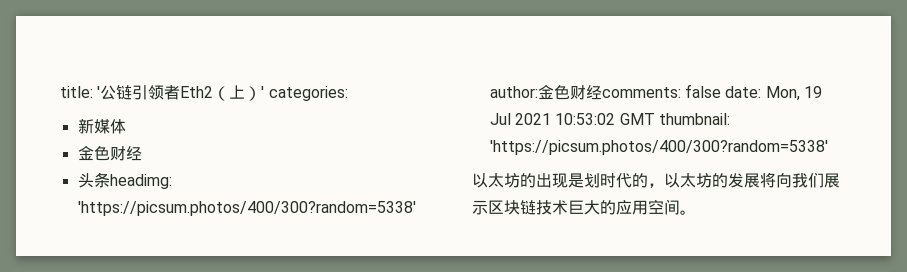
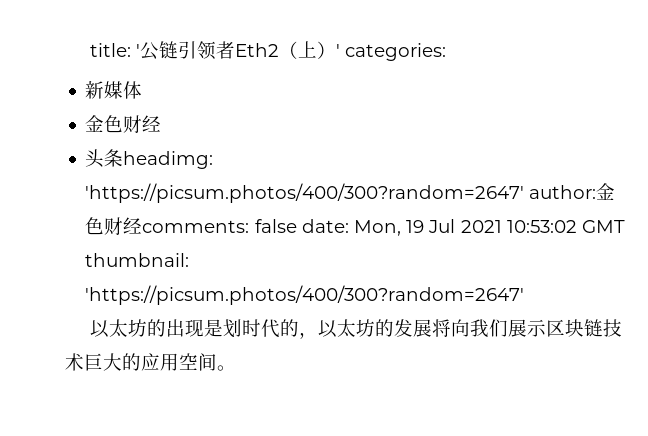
[77,201,416,216] 'https://picsum.photos/400/300?random=5338' -> [85,183,525,203] 'https://picsum.photos/400/300?random=2647'
[489,140,828,155] 'https://picsum.photos/400/300?random=5338' -> [85,285,525,305] 'https://picsum.photos/400/300?random=2647'

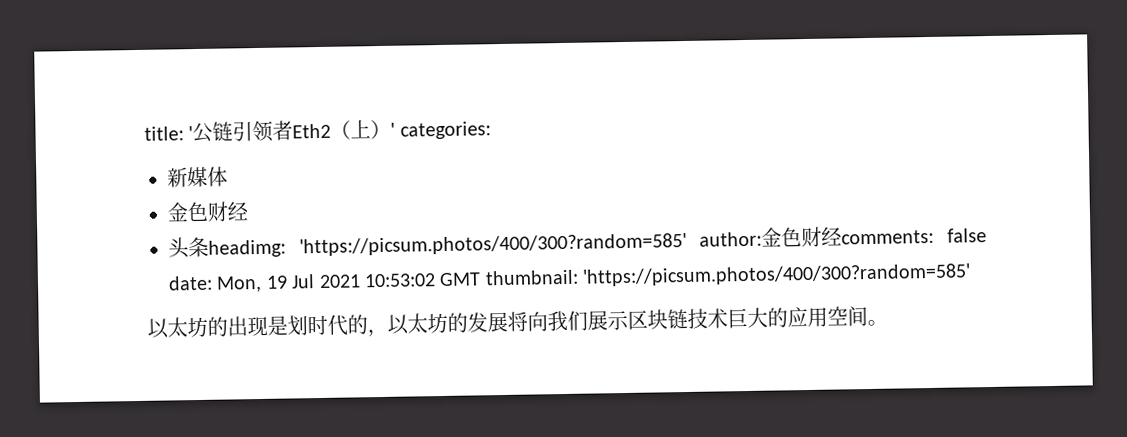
[85,183,525,203] 'https://picsum.photos/400/300?random=2647' -> [298,232,687,257] 'https://picsum.photos/400/300?random=585'
[85,285,525,305] 'https://picsum.photos/400/300?random=2647' -> [582,263,972,287] 'https://picsum.photos/400/300?random=585'

